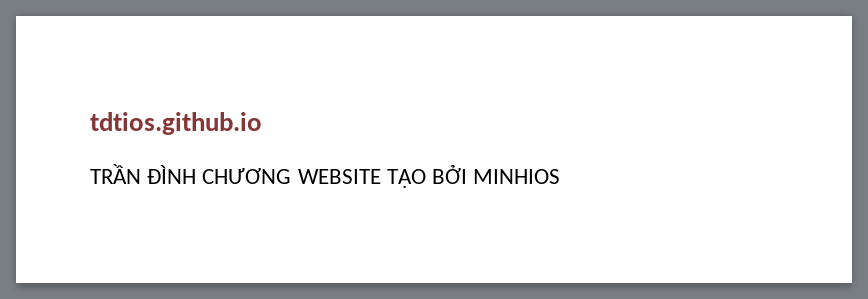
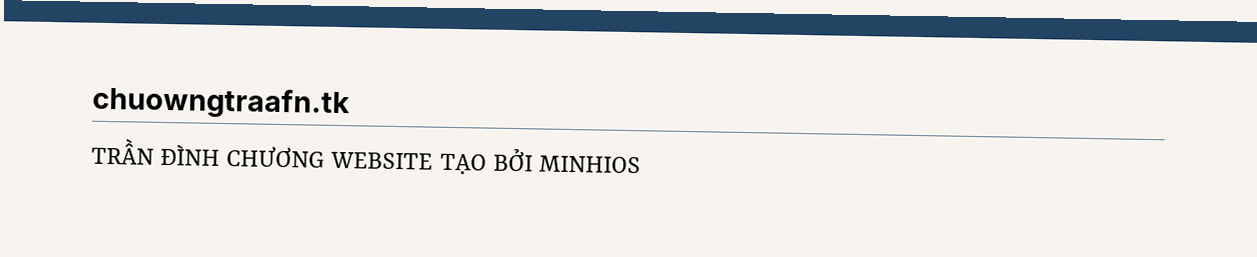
[90,112,262,135] tdtios.github.io -> [92,85,350,121] chuowngtraafn.tk

